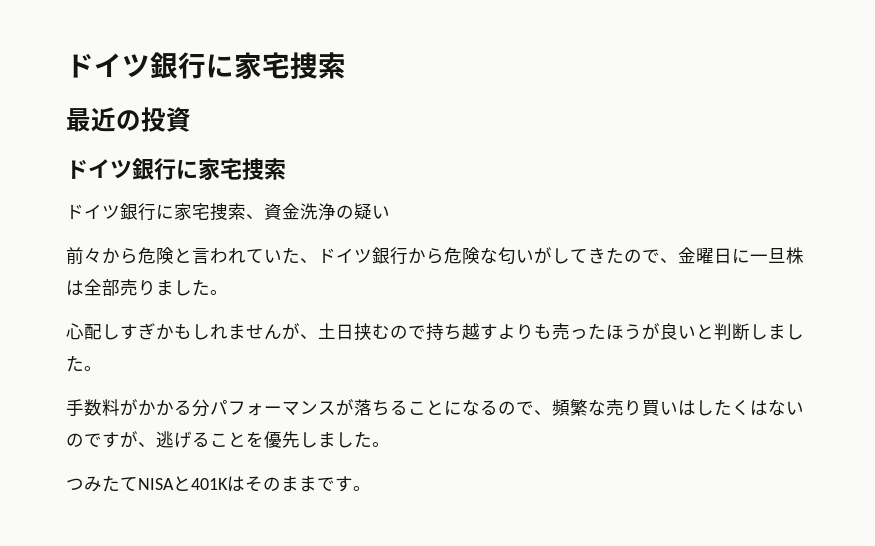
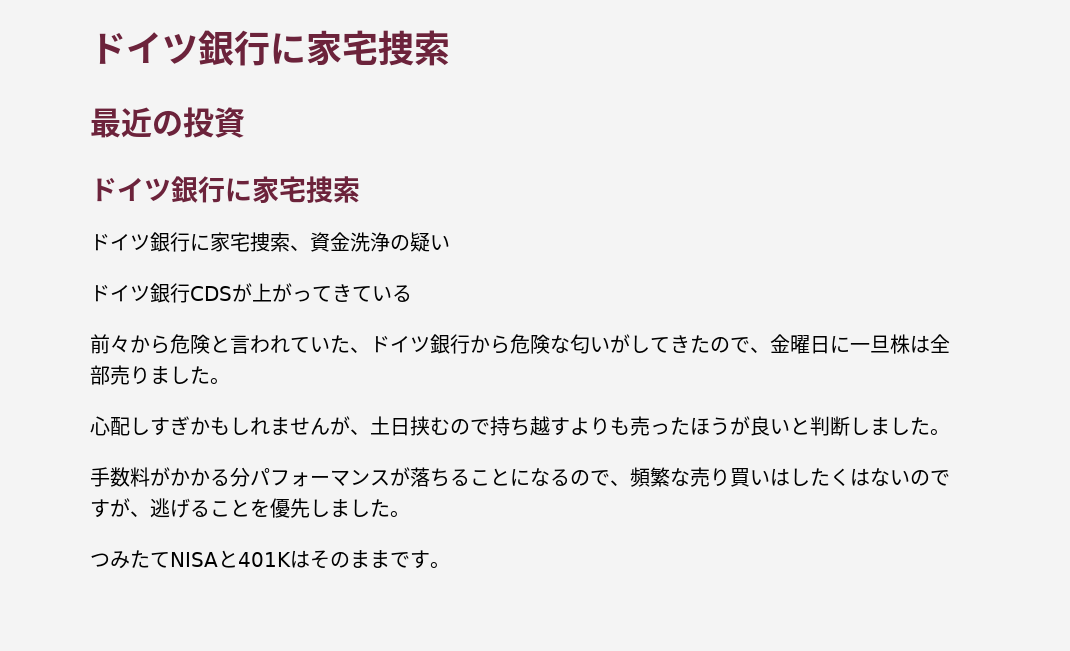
(390, 212) none -> [90,283,412,303] // ドイツ銀行CDSが上がってきている

